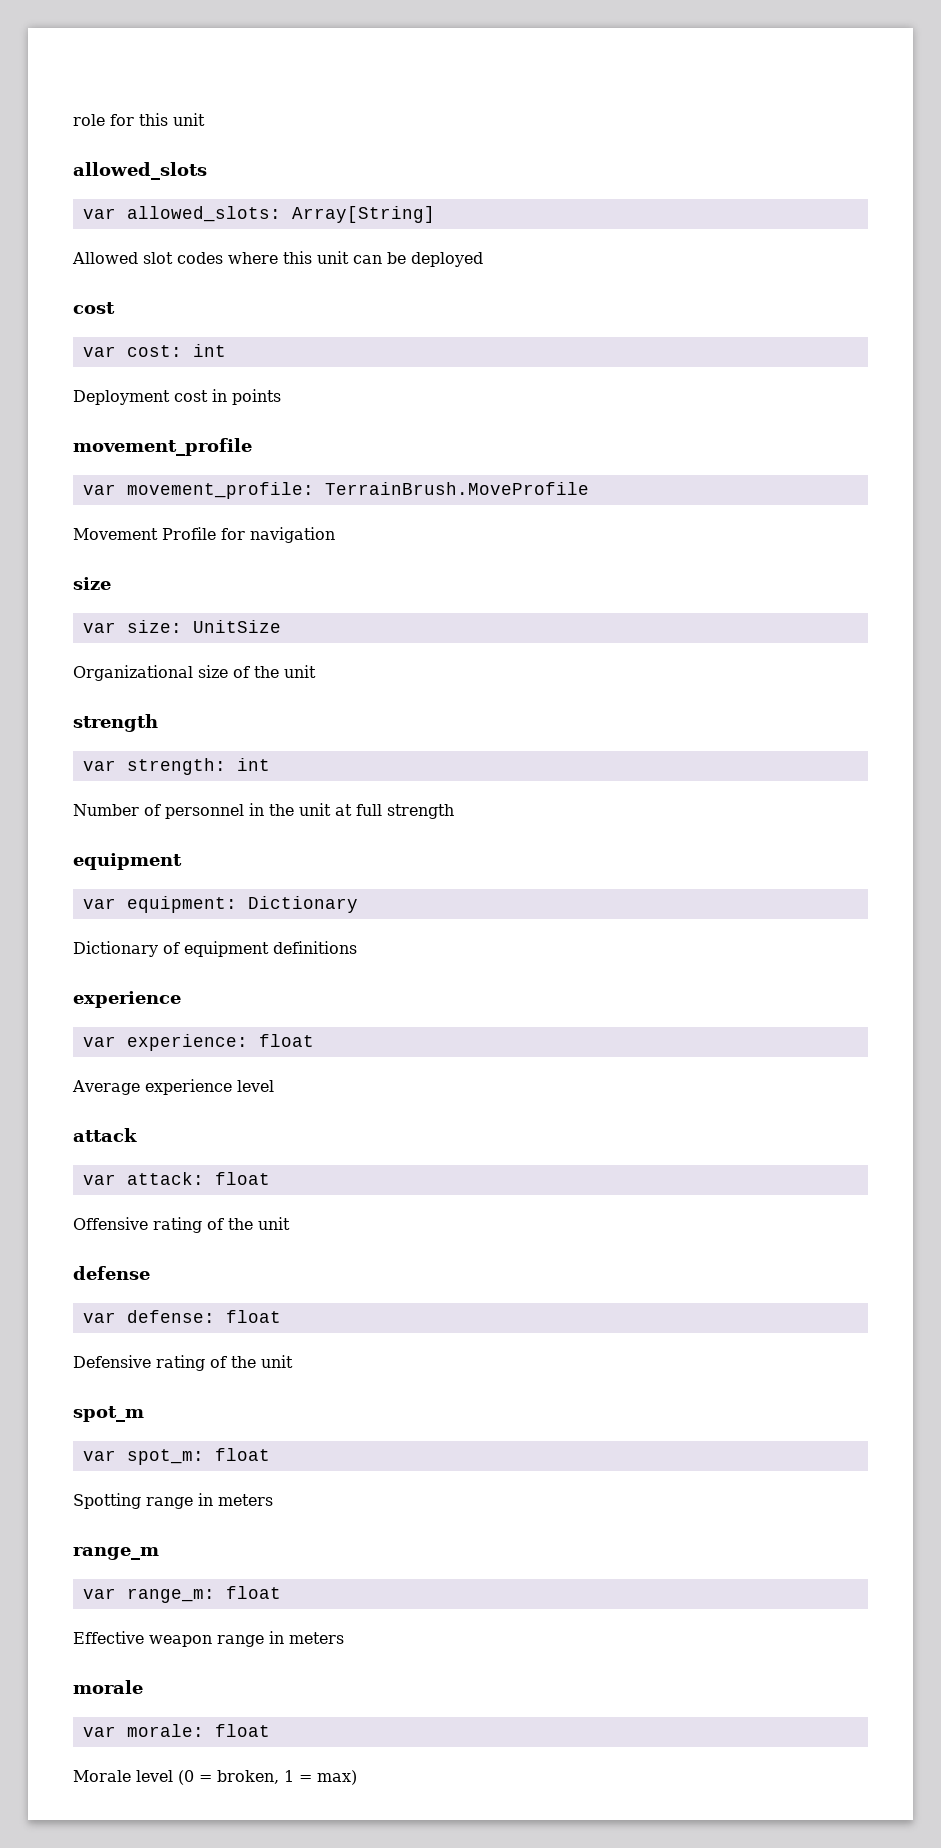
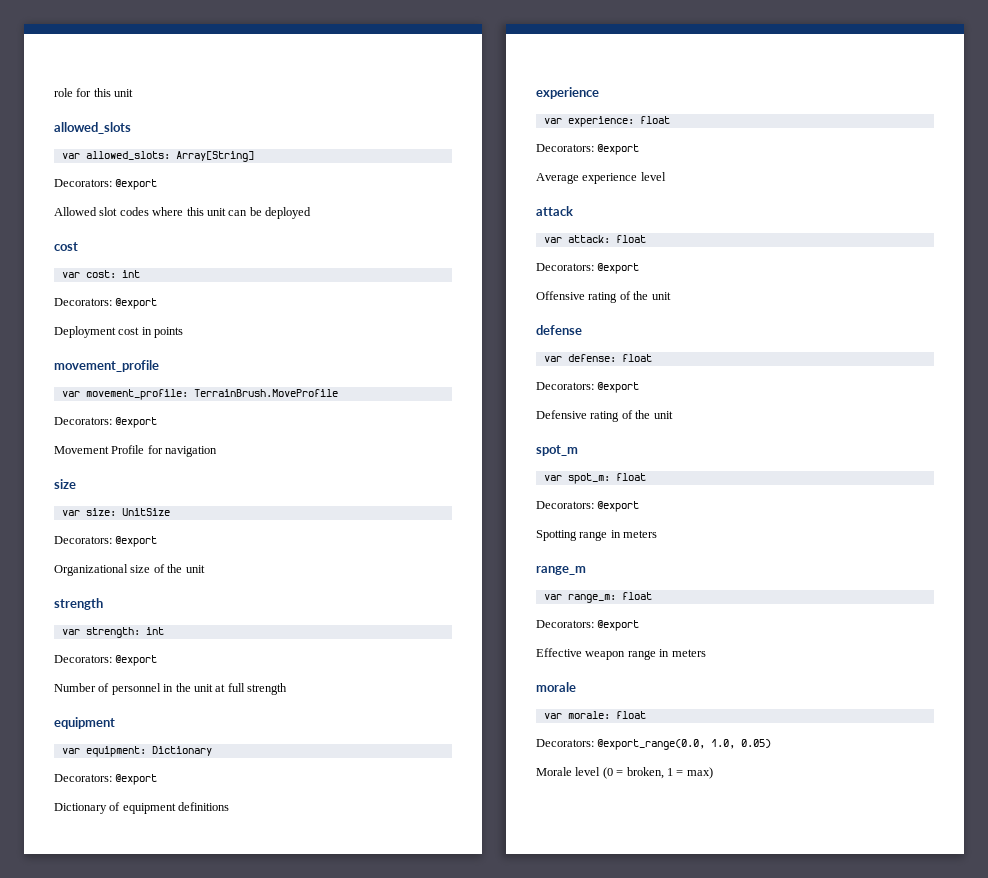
(435, 214) none -> [54,179,158,190] // Decorators: @export
(226, 350) none -> [54,298,158,309] // Decorators: @export
(589, 488) none -> [54,417,158,428] // Decorators: @export
(281, 626) none -> [54,536,158,547] // Decorators: @export
(270, 764) none -> [54,655,158,666] // Decorators: @export
(358, 904) none -> [54,774,158,785] // Decorators: @export
(314, 1040) none -> [536,144,640,155] // Decorators: @export
(270, 1178) none -> [536,263,640,274] // Decorators: @export
(281, 1316) none -> [536,382,640,393] // Decorators: @export
(270, 1454) none -> [536,501,640,512] // Decorators: @export
(281, 1592) none -> [536,620,640,631] // Decorators: @export
(270, 1730) none -> [536,739,772,750] // Decorators: @export_range(0.0, 1.0, 0.05)

